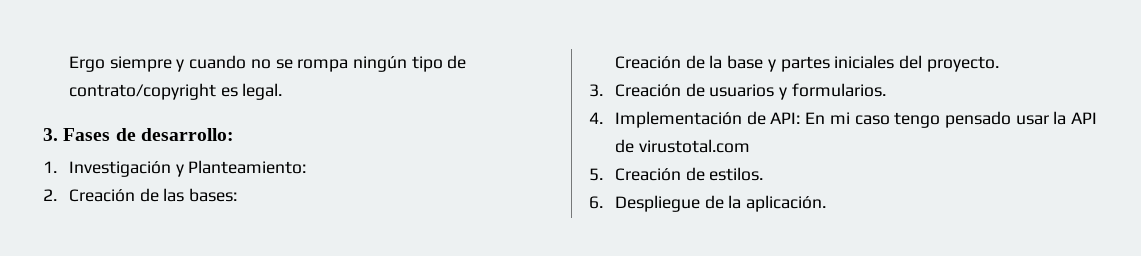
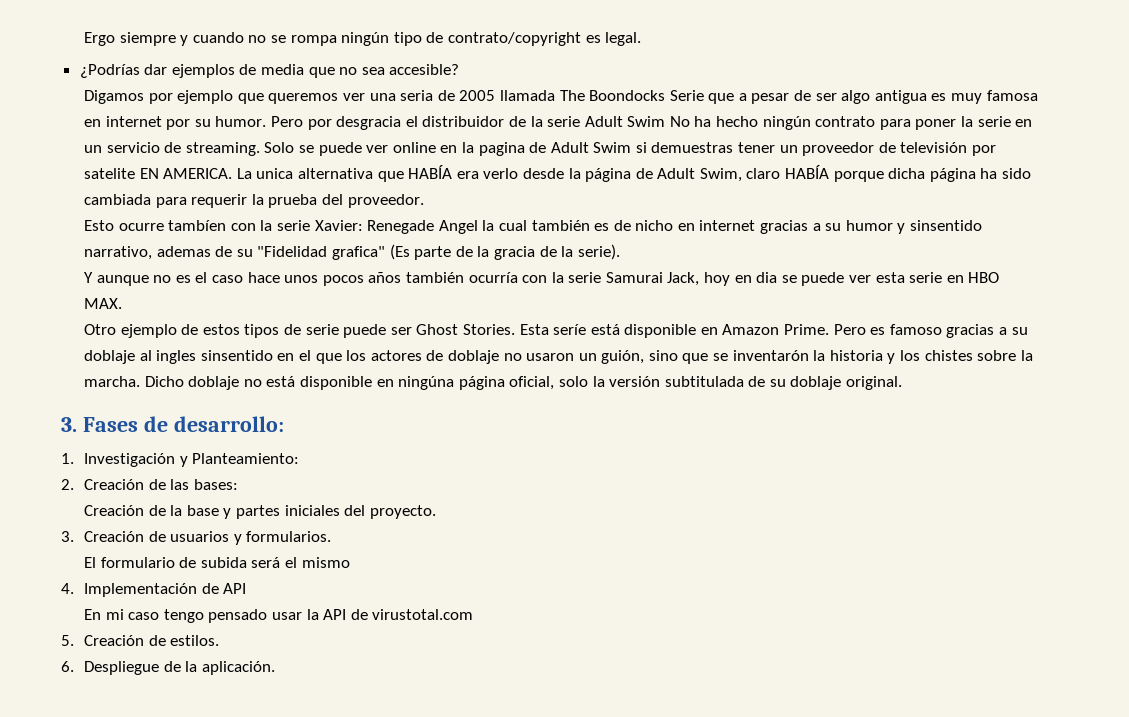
(283, 91) none -> [79,64,460,78] [84,90,1038,104] [84,116,1033,130] [84,142,997,156] [84,165,1032,182] [84,194,424,208] [84,220,983,234] [84,244,620,260] [84,272,1000,286] [84,298,123,309] [84,324,1028,338] [84,350,1033,364] [84,376,903,390] // ¿Podrías dar ejemplos de media que no sea accesible? // Digamos por ejemplo que queremos ver una seria de 2005 llamada The Boondocks Serie que a pesar de ser algo antigua es muy famosa en internet por su humor. Pero por desgracia el distribuidor de la serie Adult Swim No ha hecho ningún contrato para poner la serie en un servicio de streaming. Solo se puede ver online en la pagina de Adult Swim si demuestras tener un proveedor de televisión por satelite EN AMERICA. La unica alternativa que HABÍA era verlo desde la página de Adult Swim, claro HABÍA porque dicha página ha sido cambiada para requerir la prueba del proveedor. // Esto ocurre tambíen con la serie Xavier: Renegade Angel la cual también es de nicho en internet gracias a su humor y sinsentido narrativo, ademas de su "Fidelidad grafica" (Es parte de la gracia de la serie). // Y aunque no es el caso hace unos pocos años también ocurría con la serie Samurai Jack, hoy en dia se puede ver esta serie en HBO MAX. // Otro ejemplo de estos tipos de serie puede ser Ghost Stories. Esta seríe está disponible en Amazon Prime. Pero es famoso gracias a su doblaje al ingles sinsentido en el que los actores de doblaje no usaron un guión, sino que se inventarón la historia y los chistes sobre la marcha. Dicho doblaje no está disponible en ningúna página oficial, solo la versión subtitulada de su doblaje original.
(886, 90) none -> [84,557,350,568] // El formulario de subida será el mismo
[770,112,801,124] API: -> [223,583,247,594] API //

